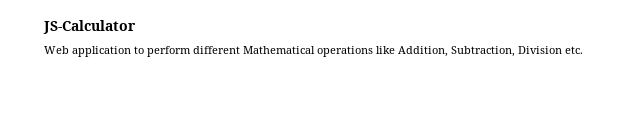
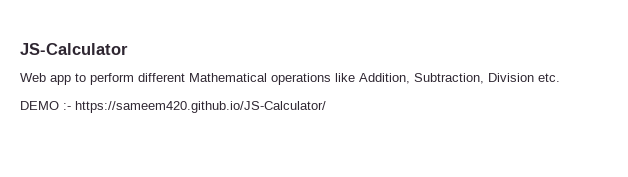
[72,46,131,57] application -> [50,75,71,85] app
(583, 50) none -> [20,101,326,113] // DEMO :- https://sameem420.github.io/JS-Calculator/

